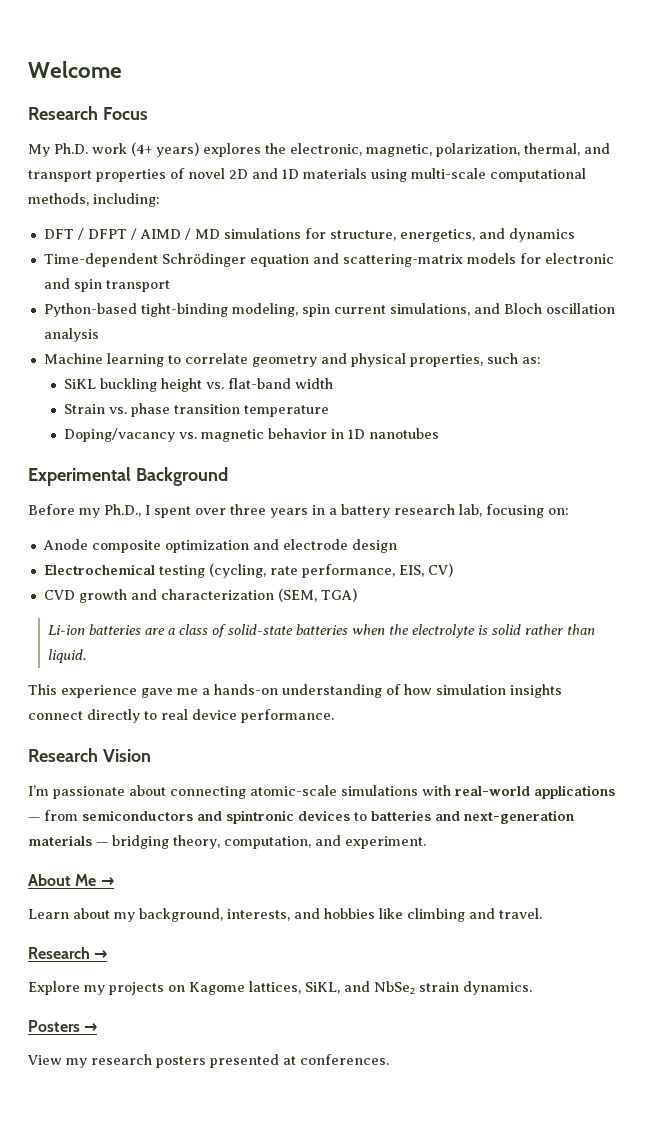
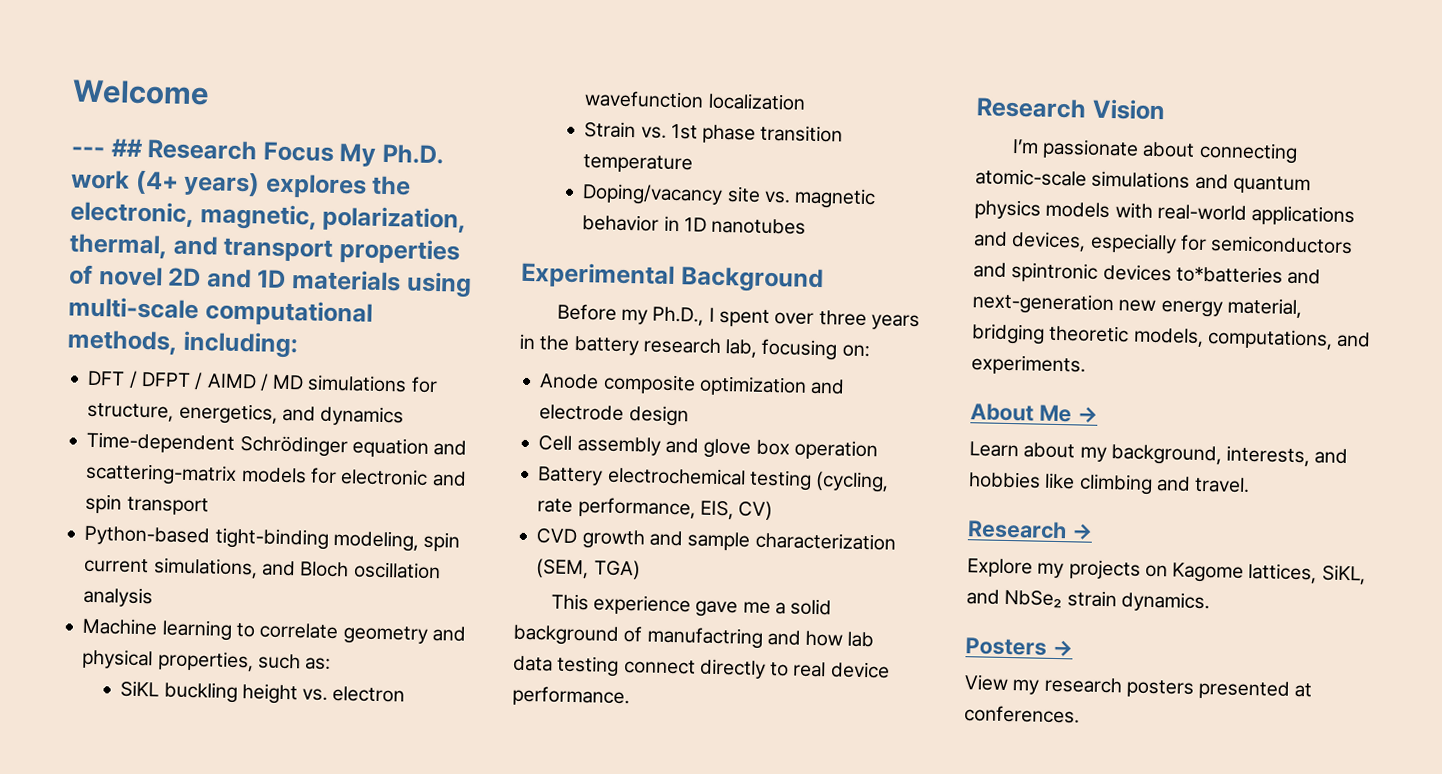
(122, 69) none -> [71,138,144,157] --- ##
(148, 113) // -> (334, 151) none
[227,378,333,389] flat-band width -> [332,686,406,703] [584,90,806,111] electron wavefunction localization
(127, 410) none -> [670,123,698,140] 1st
(175, 435) none -> [726,186,761,203] site
[329,508,337,515] a -> [539,335,571,351] the
[43,564,155,575] Electrochemical -> [538,435,878,461] [537,466,746,486] Cell assembly and glove box operation // Battery electrochemical
(157, 594) none -> [687,531,751,551] sample
[47,624,595,638] [47,649,86,663] // Li-ion batteries are a class of solid-state batteries when the electrolyte is solid rather than liquid. -> (641, 569) none
[214,684,562,698] hands-on understanding of how simulation insights -> [790,598,833,616] [513,624,875,649] [513,655,620,677] solid background of manufactring and how lab data testing
[422,785,615,799] [28,810,574,824] [28,835,426,849] with real-world applications — from semiconductors and spintronic devices to batteries and next-generation materials — bridging theory, computation, and experiment. -> [1194,173,1311,195] [974,199,1356,227] [973,231,1354,255] [973,262,1322,285] [972,292,1302,319] [971,323,1372,350] [971,354,1086,376] and quantum physics models with real-world applications and devices, especially for semiconductors and spintronic devices to*batteries and next-generation new energy material, bridging theoretic models, computations, and experiments.

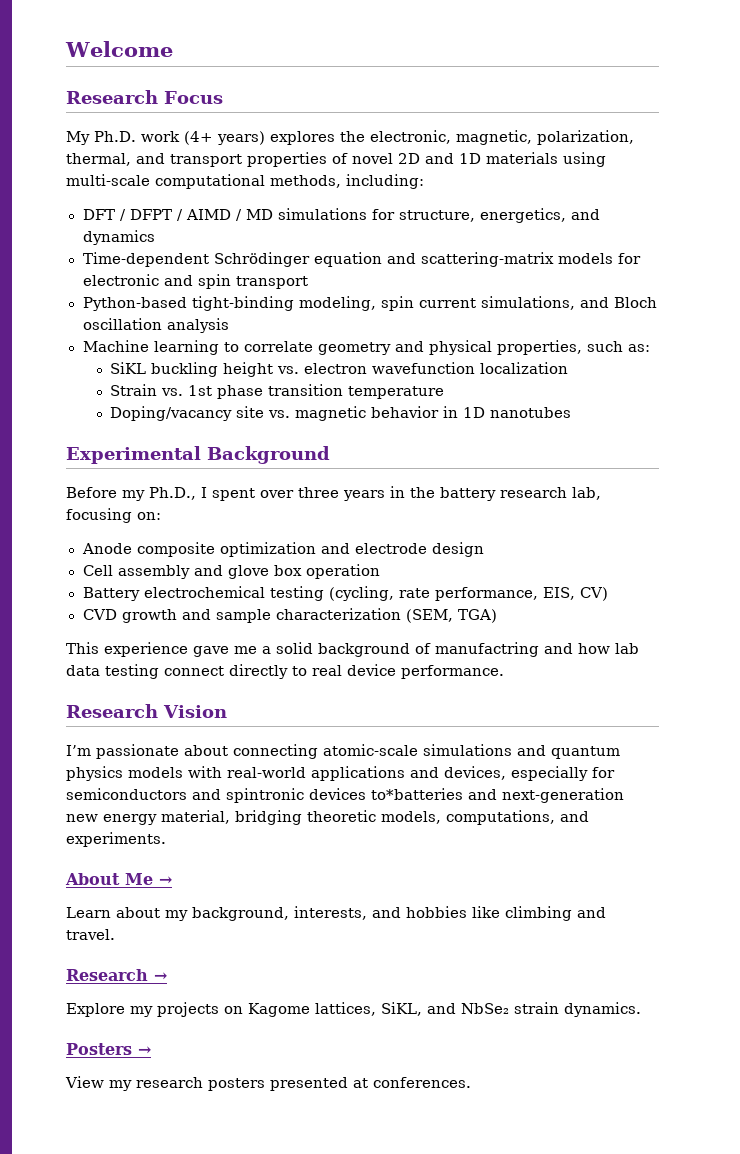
[71,138,144,157] --- ## -> (173, 49) none
(334, 151) none -> (223, 97) //

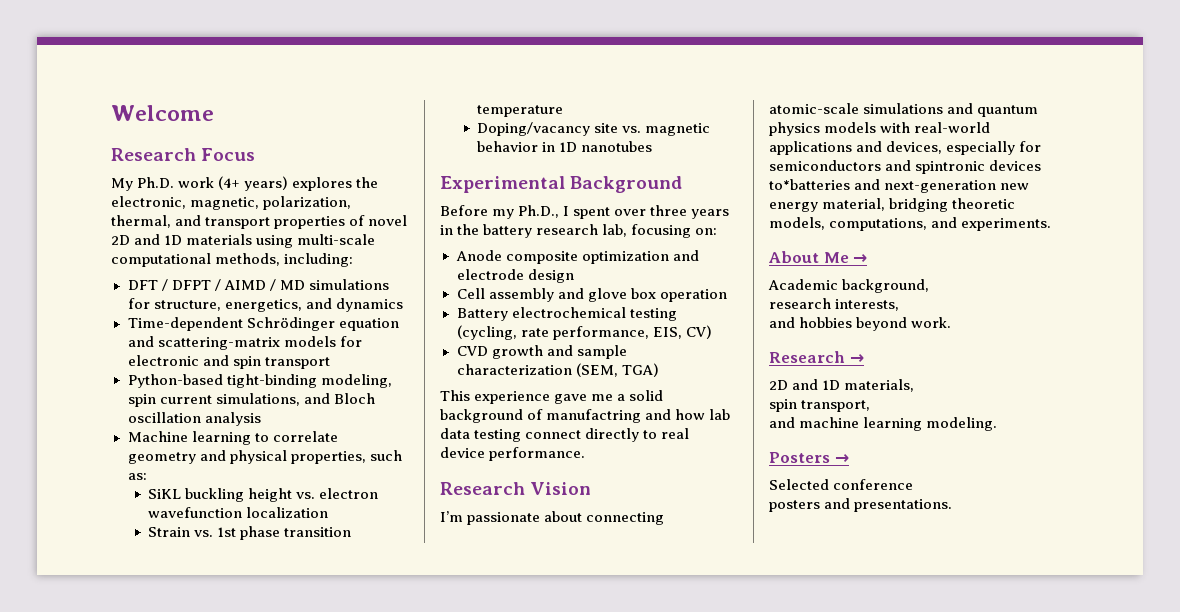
[66,907,188,921] Learn about my -> [768,279,838,290] Academic
(289, 914) none -> [769,298,831,309] // research
(367, 913) none -> (900, 305) //
[472,906,606,921] [66,929,115,940] [66,969,167,981] [66,1002,641,1017] [66,1043,151,1055] [65,1076,471,1091] like climbing and travel. // Research → // Explore my projects on Kagome lattices, SiKL, and NbSe₂ strain dynamics. // Posters → // View my research posters presented at conferences. -> [856,317,952,331] [769,351,864,363] [769,379,915,392] [769,399,871,412] [769,417,998,431] [769,452,849,463] [769,479,914,490] [769,498,953,512] beyond work. // Research → // 2D and 1D materials, // spin transport, // and machine learning modeling. // Posters → // Selected conference // posters and presentations.

